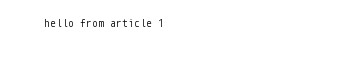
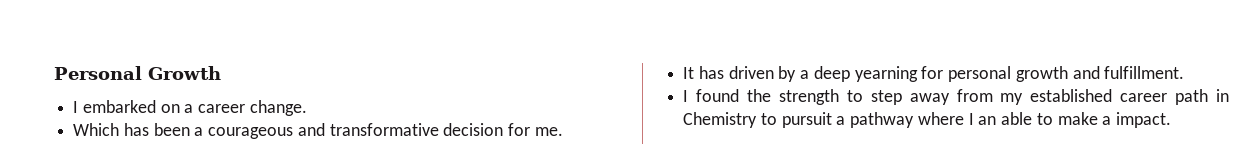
[44,19,164,27] hello from article 1 -> [54,66,221,80] [73,100,307,116] [73,123,563,139] [683,66,1185,82] [683,89,1229,105] [683,112,1171,128] Personal Growth // I embarked on a career change. // Which has been a courageous and transformative decision for me. // It has driven by a deep yearning for personal growth and fulfillment. // I found the strength to step away from my established career path in Chemistry to pursuit a pathway where I an able to make a impact.

